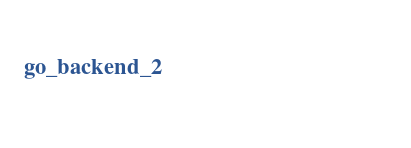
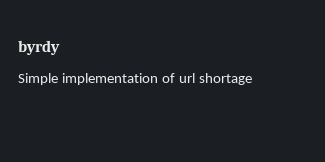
[24,59,162,79] go_backend_2 -> [18,40,60,55] [18,73,252,85] byrdy // Simple implementation of url shortage

